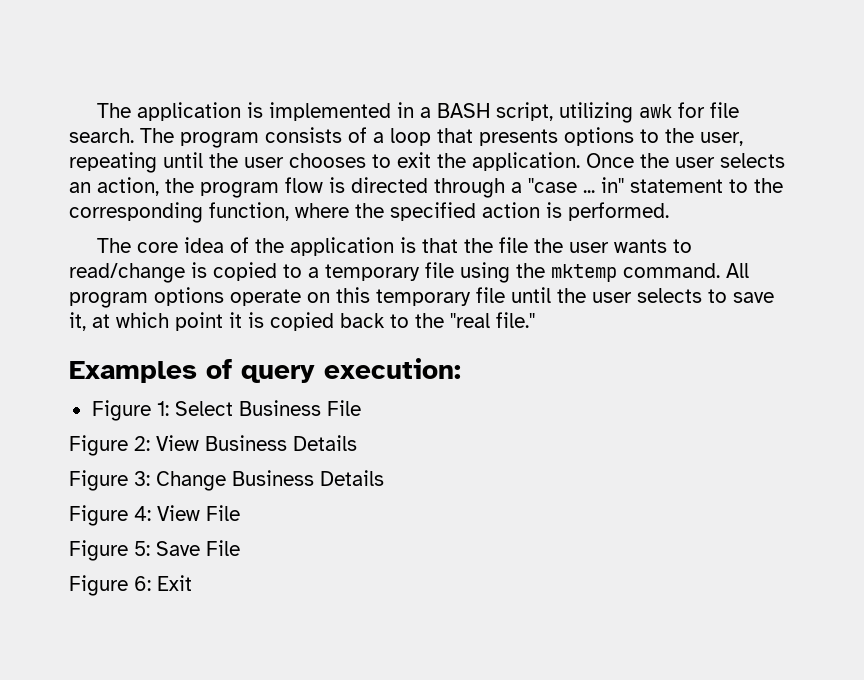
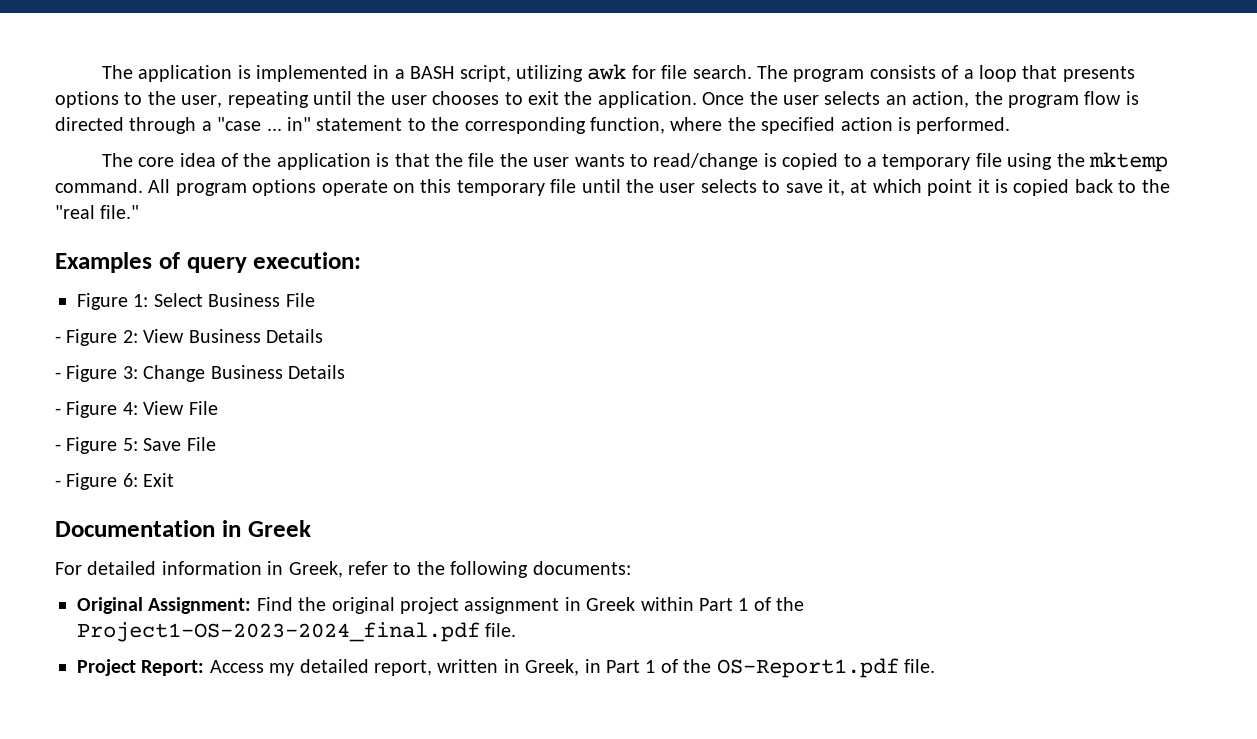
(361, 408) none -> [55,336,61,343] -
(357, 443) none -> [55,372,61,379] -
(384, 478) none -> [55,408,61,415] -
(240, 513) none -> [55,444,61,451] -
(240, 548) none -> [55,480,61,487] -
(192, 583) none -> [55,520,311,537] [55,561,631,578] [77,597,805,614] [77,622,517,642] [77,658,935,678] // Documentation in Greek // For detailed information in Greek, refer to the following documents: // Original Assignment: Find the original project assignment in Greek within Part 1 of the Project1-OS-2023-2024_final.pdf file. // Project Report: Access my detailed report, written in Greek, in Part 1 of the OS-Report1.pdf file.

